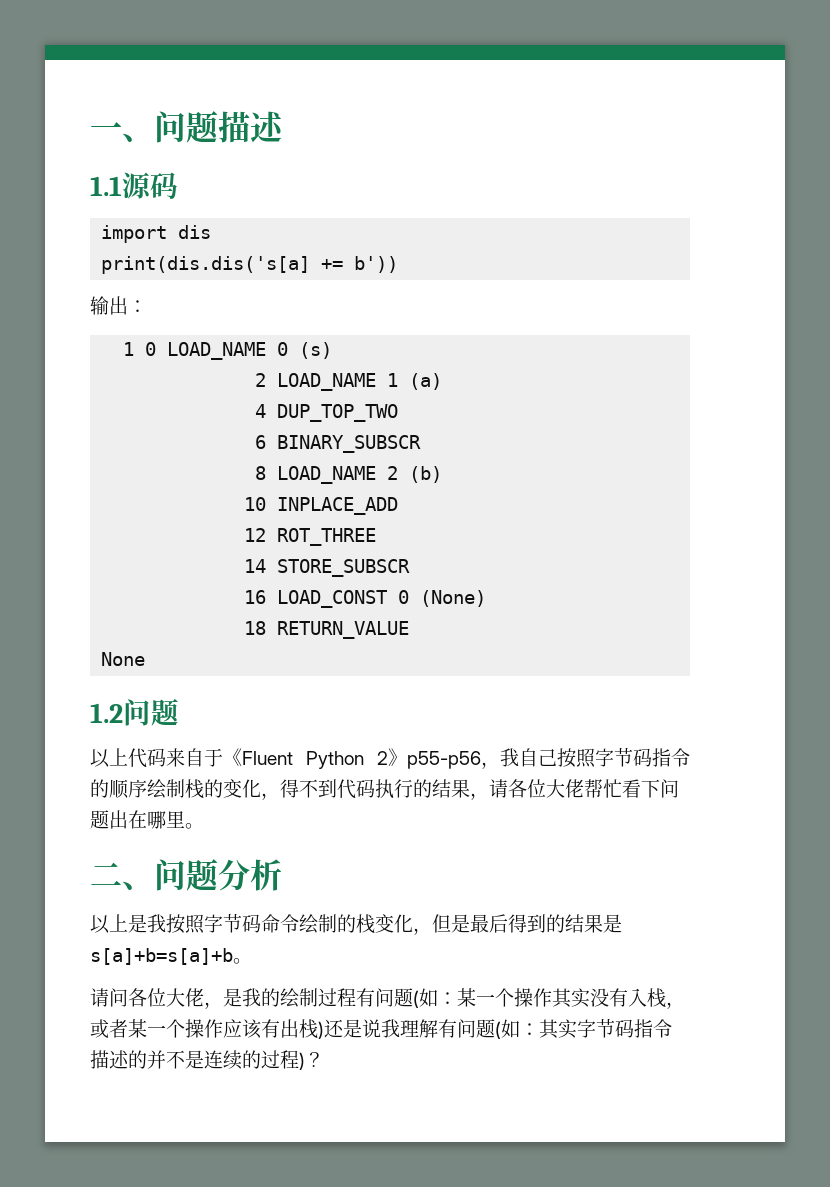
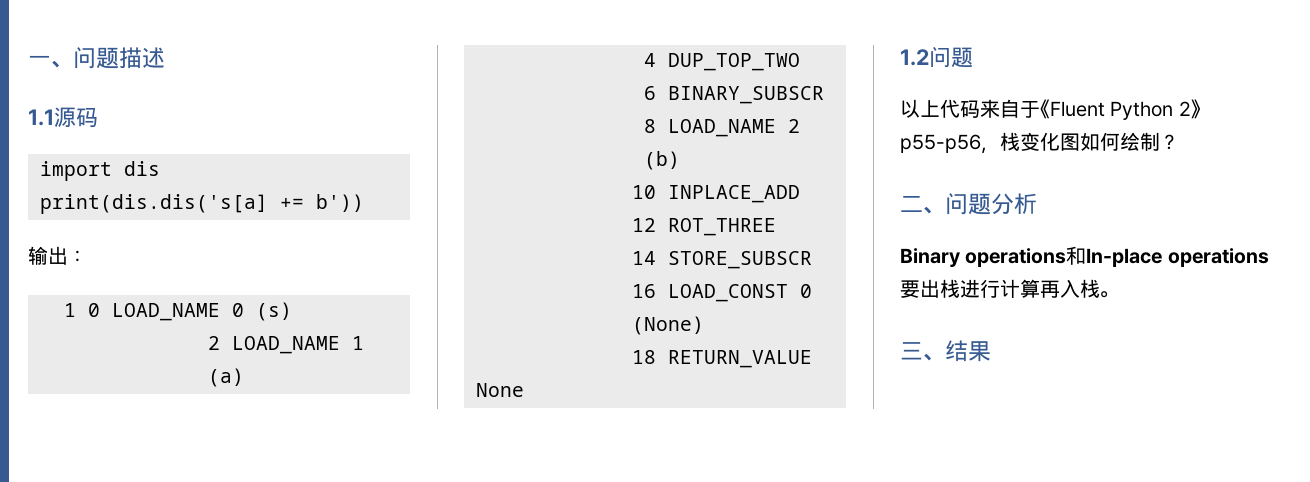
[500,747,690,768] [90,779,679,800] [90,810,204,829] [90,859,282,891] [90,913,622,935] [90,948,252,965] [90,988,685,1009] [90,1018,672,1039] [90,1050,324,1070] 我自己按照字节码指令的顺序绘制栈的变化，得不到代码执行的结果，请各位大佬帮忙看下问题出在哪里。 // 二、问题分析 // 以上是我按照字节码命令绘制的栈变化，但是最后得到的结果是s[a]+b=s[a]+b。 // 请问各位大佬，是我的绘制过程有问题(如：某一个操作其实没有入栈，或者某一个操作应该有出栈)还是说我理解有问题(如：其实字节码指令描述的并不是连续的过程)？ -> [1000,132,1179,151] [900,193,1037,215] [900,246,1269,267] [900,279,1119,298] [900,340,991,362] 栈变化图如何绘制？ // 二、问题分析 // Binary operations和In-place operations要出栈进行计算再入栈。 // 三、结果

